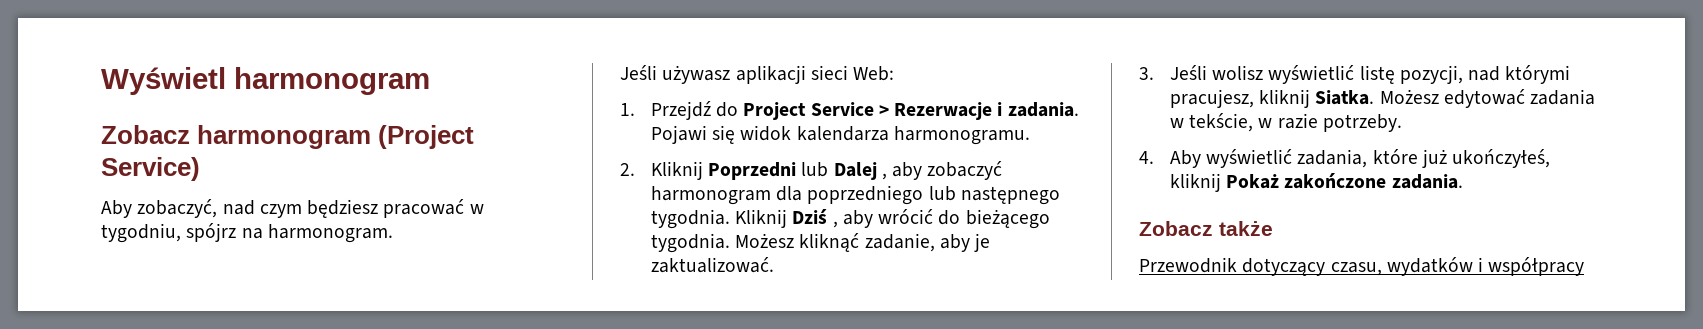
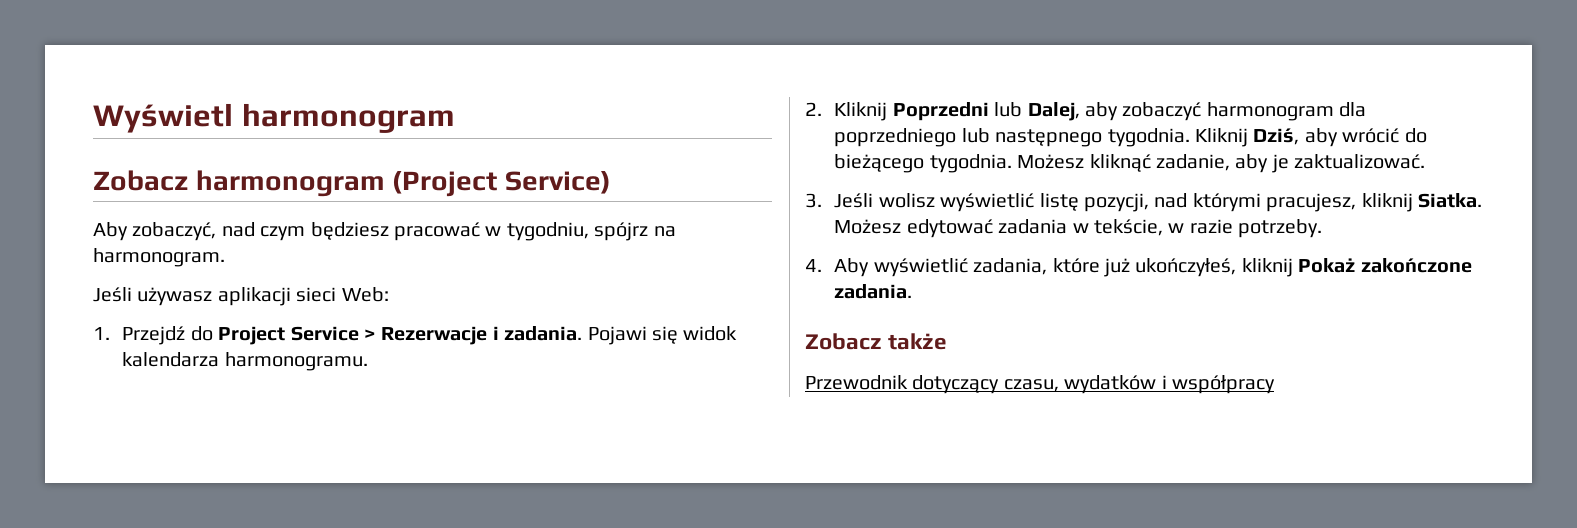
[833,162,887,180] Dalej , -> [1027,102,1080,121] Dalej,
[792,209,838,228] Dziś , -> [1253,128,1300,145] Dziś,

